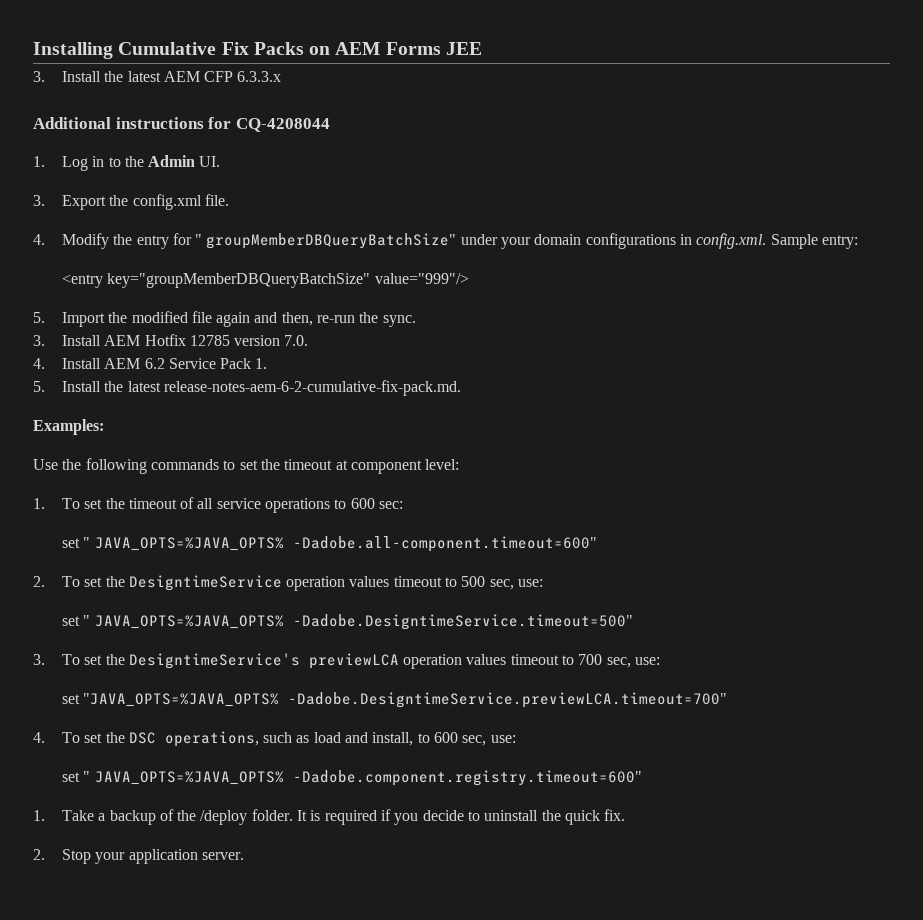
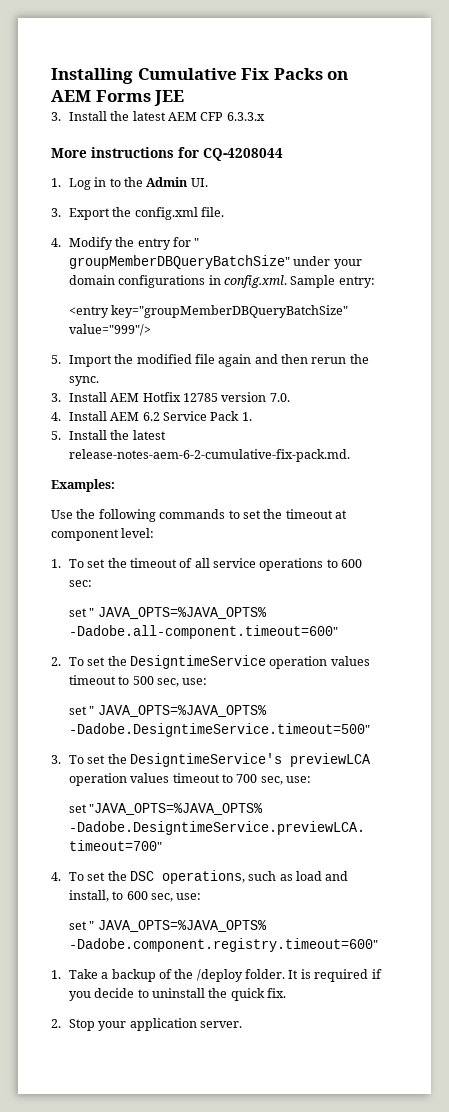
[33,117,111,129] Additional -> [51,148,87,158] More
[281,312,356,326] then, re-run -> [281,354,347,364] then rerun

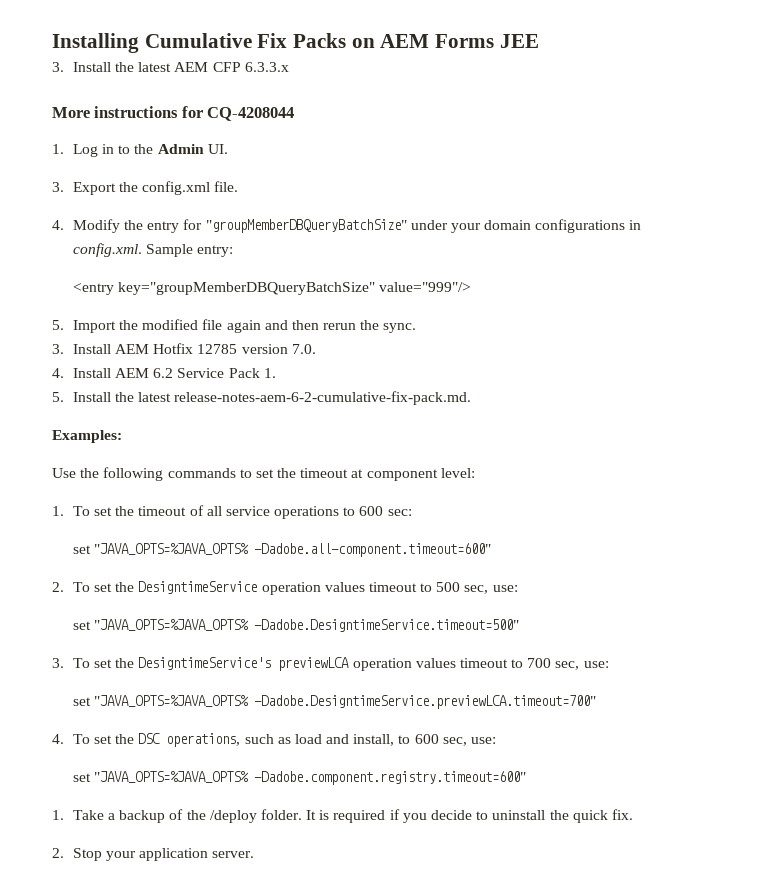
[194,238,200,247] [68,255,290,269] " groupMemberDBQueryBatchSize" -> [205,219,407,233] "groupMemberDBQueryBatchSize"
[89,607,267,619] " JAVA_OPTS=%JAVA_OPTS% -> [93,543,249,555] "JAVA_OPTS=%JAVA_OPTS%
[89,705,267,717] " JAVA_OPTS=%JAVA_OPTS% -> [93,619,249,631] "JAVA_OPTS=%JAVA_OPTS%
[89,920,267,932] " JAVA_OPTS=%JAVA_OPTS% -> [93,771,249,783] "JAVA_OPTS=%JAVA_OPTS%

